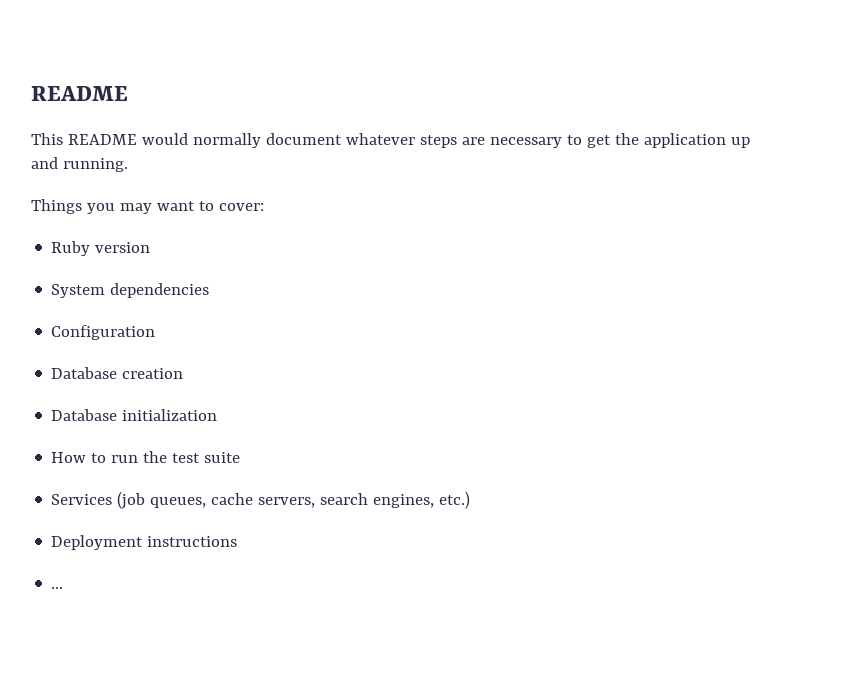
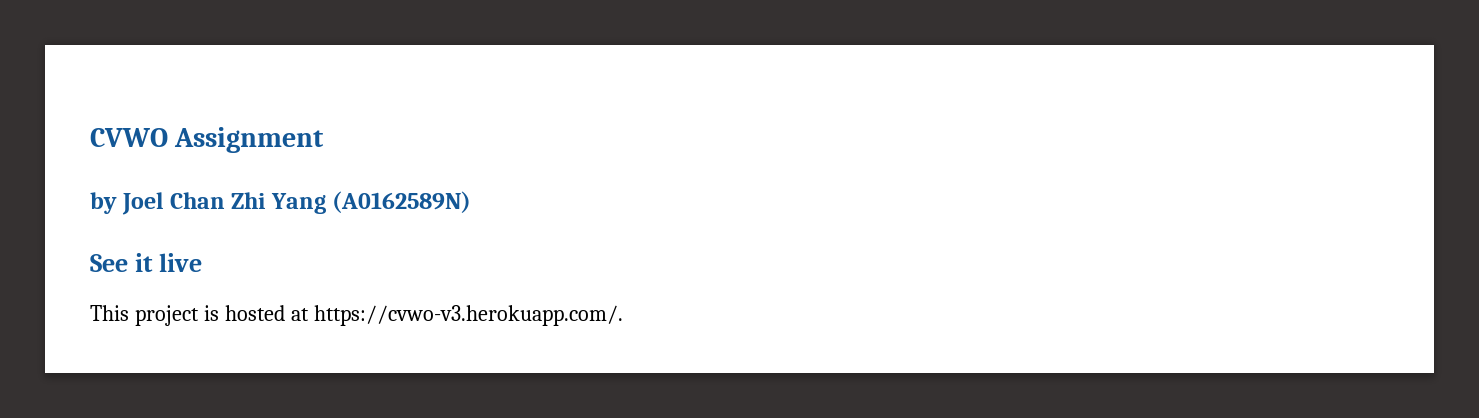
[31,86,128,101] [31,133,750,148] [31,157,128,172] [31,199,264,214] [51,241,151,256] [51,283,210,298] [51,325,156,340] [51,367,184,379] [51,409,218,421] [51,451,241,463] [51,491,471,509] [51,535,238,550] [51,587,64,589] README // This README would normally document whatever steps are necessary to get the application up and running. // Things you may want to cover: // Ruby version // System dependencies // Configuration // Database creation // Database initialization // How to run the test suite // Services (job queues, cache servers, search engines, etc.) // Deployment instructions // ... -> [90,127,325,153] [90,191,472,215] [90,253,202,272] [90,305,623,326] CVWO Assignment // by Joel Chan Zhi Yang (A0162589N) // See it live // This project is hosted at https://cvwo-v3.herokuapp.com/.

